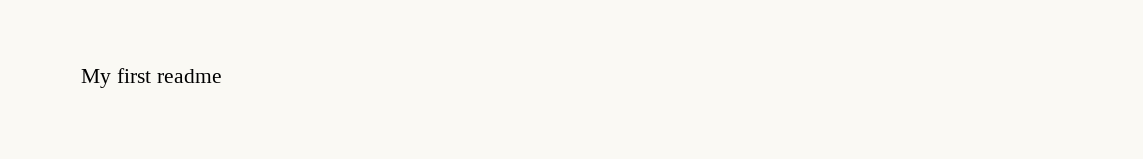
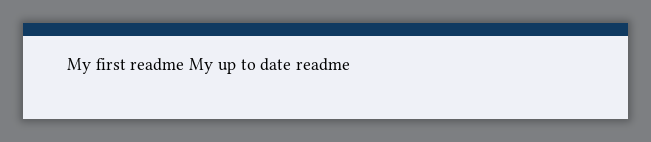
(222, 76) none -> [189,58,351,74] My up to date readme

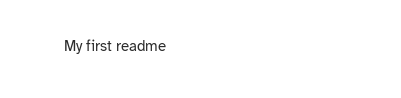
[189,58,351,74] My up to date readme -> (166, 45) none

